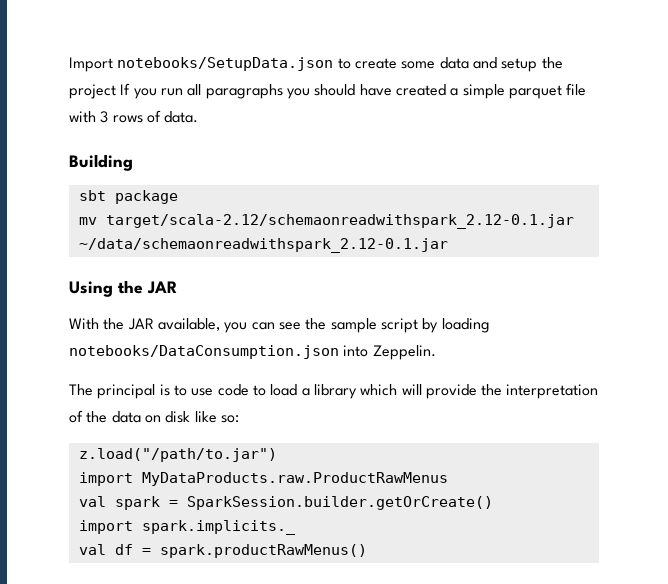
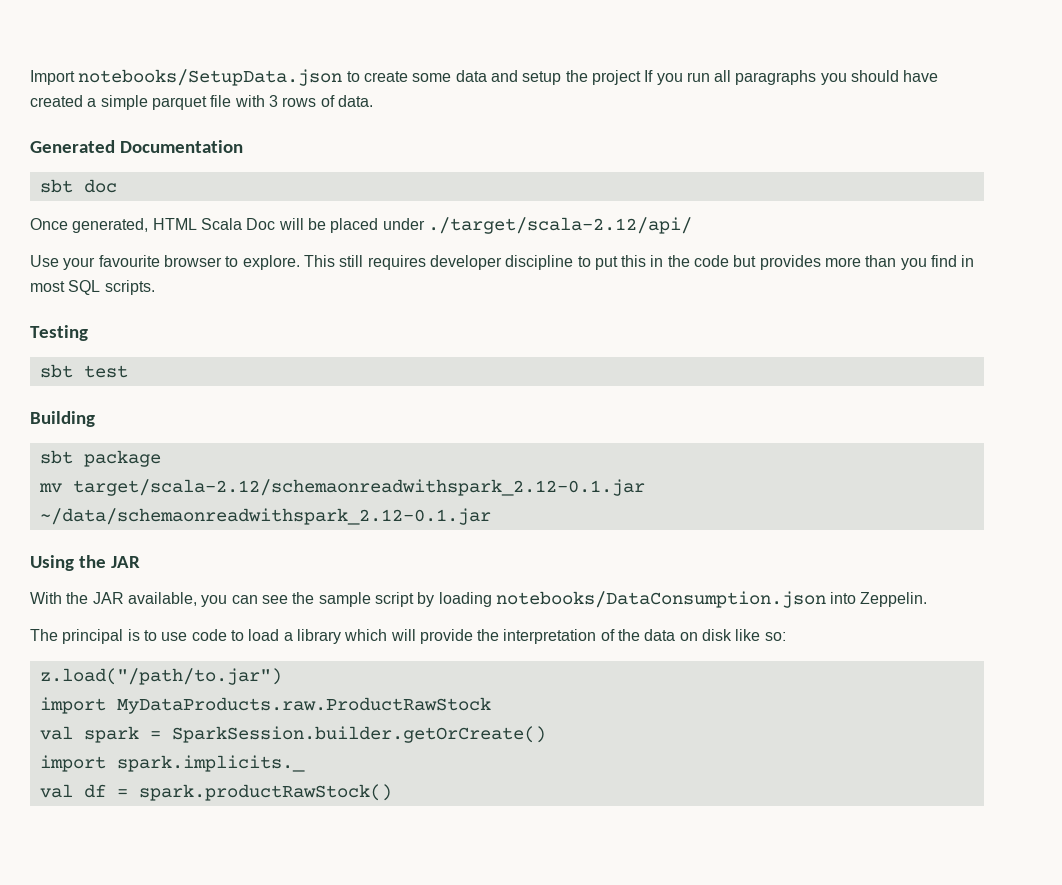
(199, 117) none -> [30,140,244,153] [39,179,117,193] [30,217,692,234] [30,255,975,270] [30,280,155,295] [30,325,88,341] [39,364,128,378] // Generated Documentation // sbt doc // Once generated, HTML Scala Doc will be placed under ./target/scala-2.12/api/ // Use your favourite browser to explore. This still requires developer discipline to put this in the code but provides more than you find in most SQL scripts. // Testing // sbt test
[141,472,448,486] MyDataProducts.raw.ProductRawMenus -> [116,697,491,714] MyDataProducts.raw.ProductRawStock
[159,544,367,558] spark.productRawMenus() -> [138,784,392,801] spark.productRawStock()

